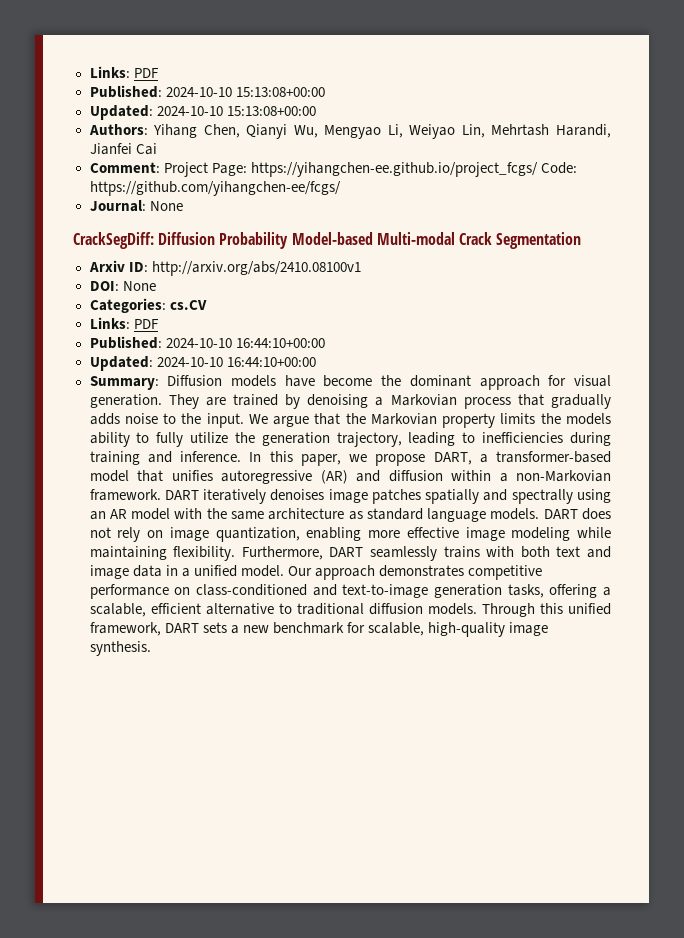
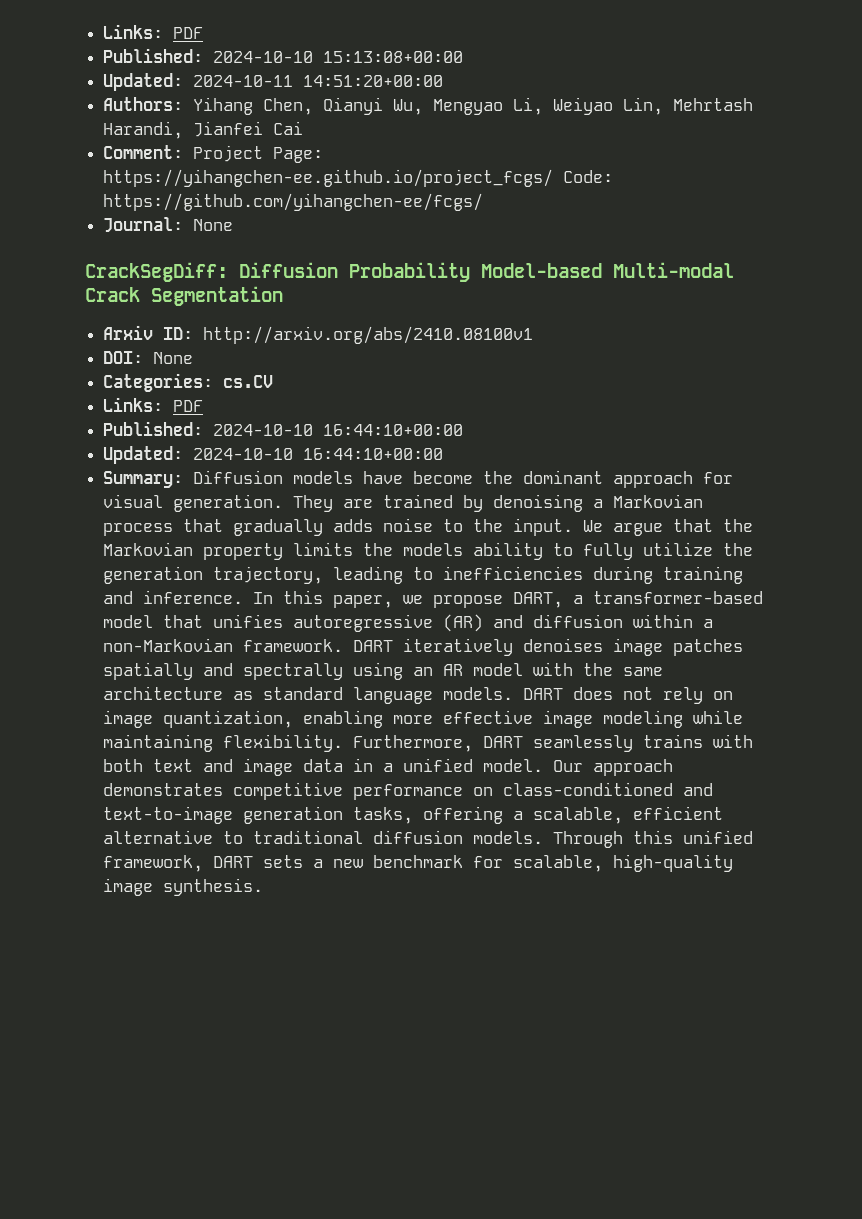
[156,106,316,116] 2024-10-10 15:13:08+00:00 -> [193,75,444,87] 2024-10-11 14:51:20+00:00

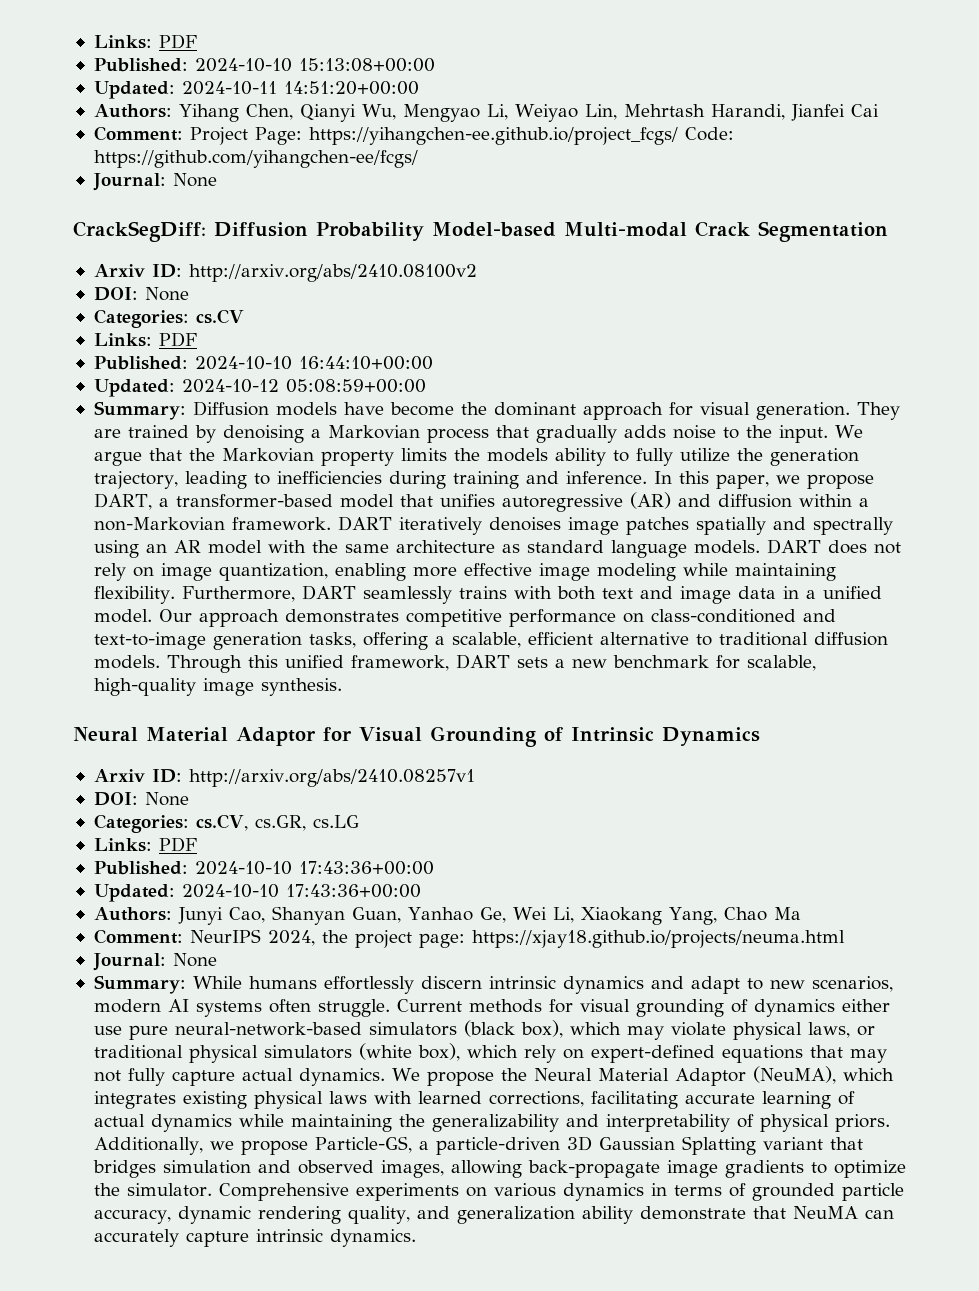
[203,326,534,344] http://arxiv.org/abs/2410.08100v1 -> [188,264,477,282] http://arxiv.org/abs/2410.08100v2
[193,448,444,460] 2024-10-10 16:44:10+00:00 -> [181,379,426,393] 2024-10-12 05:08:59+00:00
(264, 887) none -> [73,726,760,747] [93,769,475,787] [93,792,189,806] [93,814,359,833] [93,837,197,852] [93,861,434,875] [93,884,421,902] [93,906,801,925] [93,929,845,948] [92,953,217,971] [93,975,893,994] [93,999,890,1017] [93,1020,875,1040] [93,1043,887,1063] [93,1066,894,1086] [93,1091,855,1109] [93,1114,890,1132] [93,1136,863,1155] [92,1160,906,1178] [93,1183,904,1201] [93,1206,894,1224] [93,1229,416,1247] // Neural Material Adaptor for Visual Grounding of Intrinsic Dynamics // Arxiv ID: http://arxiv.org/abs/2410.08257v1 // DOI: None // Categories: cs.CV, cs.GR, cs.LG // Links: PDF // Published: 2024-10-10 17:43:36+00:00 // Updated: 2024-10-10 17:43:36+00:00 // Authors: Junyi Cao, Shanyan Guan, Yanhao Ge, Wei Li, Xiaokang Yang, Chao Ma // Comment: NeurIPS 2024, the project page: https://xjay18.github.io/projects/neuma.html // Journal: None // Summary: While humans effortlessly discern intrinsic dynamics and adapt to new scenarios, modern AI systems often struggle. Current methods for visual grounding of dynamics either use pure neural-network-based simulators (black box), which may violate physical laws, or traditional physical simulators (white box), which rely on expert-defined equations that may not fully capture actual dynamics. We propose the Neural Material Adaptor (NeuMA), which integrates existing physical laws with learned corrections, facilitating accurate learning of actual dynamics while maintaining the generalizability and interpretability of physical priors. Additionally, we propose Particle-GS, a particle-driven 3D Gaussian Splatting variant that bridges simulation and observed images, allowing back-propagate image gradients to optimize the simulator. Comprehensive experiments on various dynamics in terms of grounded particle accuracy, dynamic rendering quality, and generalization ability demonstrate that NeuMA can accurately capture intrinsic dynamics.

